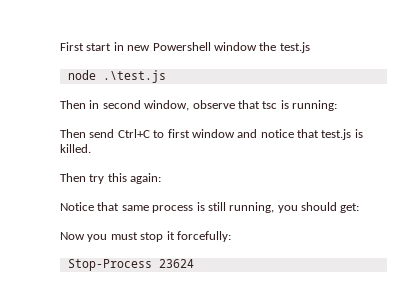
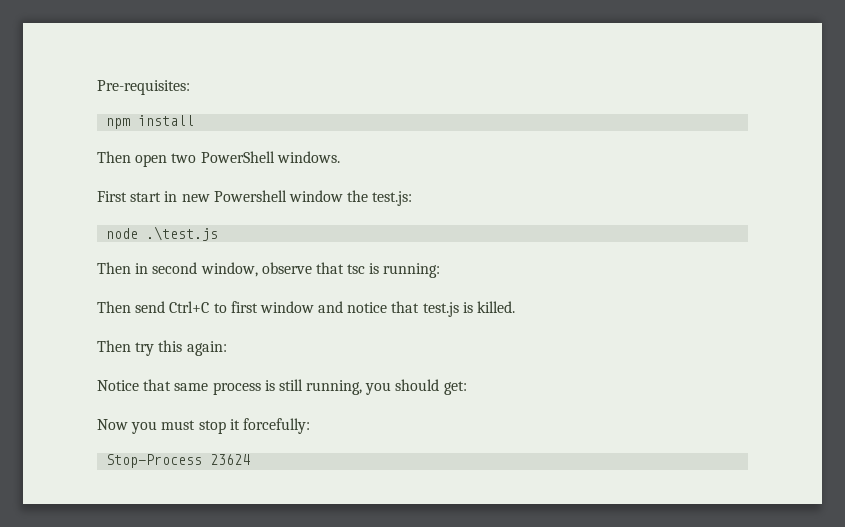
(60, 46) none -> [97,80,190,95] [106,115,195,129] [97,151,340,167] Pre-requisites: // npm install // Then open two PowerShell windows. //
[279,42,310,53] test.js -> [372,191,413,206] test.js:

